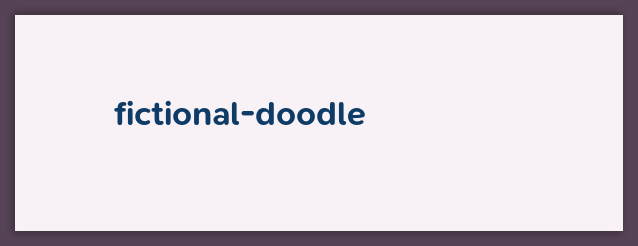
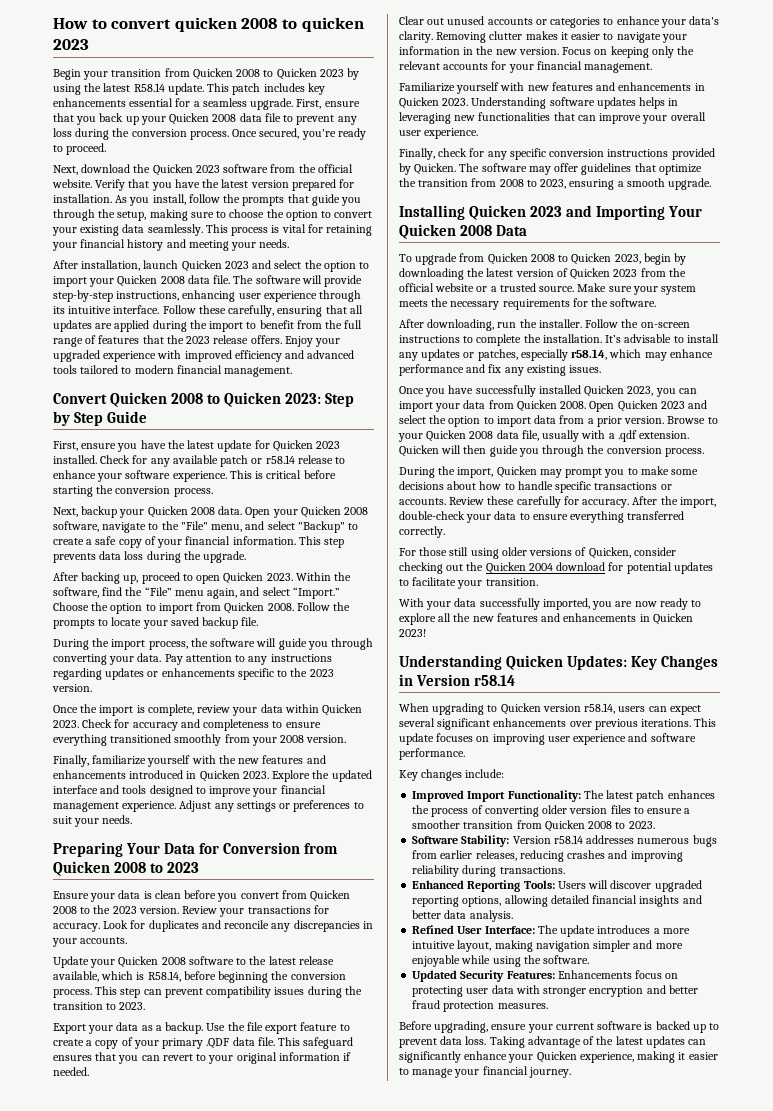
[114,100,366,126] fictional-doodle -> [53,17,364,32] [53,39,89,50] [53,68,360,80] [53,83,325,95] [53,98,360,110] [53,113,357,125] [53,128,366,140] [53,143,107,155] [53,164,353,176] [52,179,355,191] [53,194,362,206] [53,209,373,221] [52,224,373,236] [52,239,290,251] [53,260,370,272] [53,275,363,287] [53,290,362,302] [53,305,363,317] [53,320,363,332] [53,335,341,347] [53,350,355,362] [53,365,293,377] [53,392,355,407] [53,411,148,426] [53,440,341,452] [53,455,346,467] [53,470,336,482] [53,485,213,497] [53,506,369,518] [53,521,359,533] [53,536,345,548] [53,551,247,563] [53,572,352,584] [53,587,340,599] [53,602,351,614] [53,617,259,629] [53,638,374,650] [53,653,332,665] [53,668,334,680] [52,684,92,692] [53,704,363,716] [53,719,321,731] [53,734,347,746] [53,755,326,767] [53,770,372,782] [53,785,326,797] [53,800,364,812] [53,815,133,827] [53,842,339,857] [53,861,200,876] [53,890,351,902] [53,905,329,917] [53,920,373,932] [52,937,128,947] [53,956,334,968] [53,971,346,983] [53,986,362,998] [53,1002,146,1010] [53,1022,350,1034] [53,1037,354,1049] [53,1052,352,1064] [53,1067,89,1076] [399,16,720,28] [399,31,687,43] [399,46,695,58] [399,61,653,73] [399,82,705,94] [399,97,679,109] [399,112,706,124] [399,128,479,139] [399,148,715,160] [399,163,702,175] [399,178,712,190] [399,205,703,220] [399,224,528,239] [399,253,687,265] [399,268,686,280] [399,283,697,295] [399,298,657,310] [399,319,690,331] [399,334,719,346] [399,349,713,361] [399,364,602,376] [399,385,697,397] [399,400,708,412] [399,415,718,427] [398,430,690,442] [399,445,704,457] [399,466,699,478] [399,481,672,493] [399,496,716,508] [399,511,685,523] [399,526,445,538] [399,547,676,559] [399,562,713,574] [399,577,538,589] [399,598,702,610] [399,613,693,625] [399,629,426,637] [399,655,719,670] [399,674,516,686] [399,703,701,715] [399,718,717,730] [399,733,696,745] [399,748,465,760] [399,769,505,781] [412,790,715,802] [412,805,691,817] [412,820,655,832] [412,835,717,847] [412,850,683,862] [412,865,565,877] [412,880,702,892] [412,895,702,907] [412,910,513,922] [412,925,690,937] [412,940,683,952] [412,955,590,967] [412,970,679,982] [412,985,698,997] [412,1000,548,1012] [399,1021,720,1033] [399,1036,707,1048] [399,1051,718,1063] [399,1066,571,1078] How to convert quicken 2008 to quicken 2023 // Begin your transition from Quicken 2008 to Quicken 2023 by using the latest R58.14 update. This patch includes key enhancements essential for a seamless upgrade. First, ensure that you back up your Quicken 2008 data file to prevent any loss during the conversion process. Once secured, you're ready to proceed. // Next, download the Quicken 2023 software from the official website. Verify that you have the latest version prepared for installation. As you install, follow the prompts that guide you through the setup, making sure to choose the option to convert your existing data seamlessly. This process is vital for retaining your financial history and meeting your needs. // After installation, launch Quicken 2023 and select the option to import your Quicken 2008 data file. The software will provide step-by-step instructions, enhancing user experience through its intuitive interface. Follow these carefully, ensuring that all updates are applied during the import to benefit from the full range of features that the 2023 release offers. Enjoy your upgraded experience with improved efficiency and advanced tools tailored to modern financial management. // Convert Quicken 2008 to Quicken 2023: Step by Step Guide // First, ensure you have the latest update for Quicken 2023 installed. Check for any available patch or r58.14 release to enhance your software experience. This is critical before starting the conversion process. // Next, backup your Quicken 2008 data. Open your Quicken 2008 software, navigate to the "File" menu, and select "Backup" to create a safe copy of your financial information. This step prevents data loss during the upgrade. // After backing up, proceed to open Quicken 2023. Within the software, find the “File” menu again, and select “Import.” Choose the option to import from Quicken 2008. Follow the prompts to locate your saved backup file. // During the import process, the software will guide you through converting your data. Pay attention to any instructions regarding updates or enhancements specific to the 2023 version. // Once the import is complete, review your data within Quicken 2023. Check for accuracy and completeness to ensure everything transitioned smoothly from your 2008 version. // Finally, familiarize yourself with the new features and enhancements introduced in Quicken 2023. Explore the updated interface and tools designed to improve your financial management experience. Adjust any settings or preferences to suit your needs. // Preparing Your Data for Conversion from Quicken 2008 to 2023 // Ensure your data is clean before you convert from Quicken 2008 to the 2023 version. Review your transactions for accuracy. Look for duplicates and reconcile any discrepancies in your accounts. // Update your Quicken 2008 software to the latest release available, which is R58.14, before beginning the conversion process. This step can prevent compatibility issues during the transition to 2023. // Export your data as a backup. Use the file export feature to create a copy of your primary .QDF data file. This safeguard ensures that you can revert to your original information if needed. // Clear out unused accounts or categories to enhance your data's clarity. Removing clutter makes it easier to navigate your information in the new version. Focus on keeping only the relevant accounts for your financial management. // Familiarize yourself with new features and enhancements in Quicken 2023. Understanding software updates helps in leveraging new functionalities that can improve your overall user experience. // Finally, check for any specific conversion instructions provided by Quicken. The software may offer guidelines that optimize the transition from 2008 to 2023, ensuring a smooth upgrade. // Installing Quicken 2023 and Importing Your Quicken 2008 Data // To upgrade from Quicken 2008 to Quicken 2023, begin by downloading the latest version of Quicken 2023 from the official website or a trusted source. Make sure your system meets the necessary requirements for the software. // After downloading, run the installer. Follow the on-screen instructions to complete the installation. It’s advisable to install any updates or patches, especially r58.14, which may enhance performance and fix any existing issues. // Once you have successfully installed Quicken 2023, you can import your data from Quicken 2008. Open Quicken 2023 and select the option to import data from a prior version. Browse to your Quicken 2008 data file, usually with a .qdf extension. Quicken will then guide you through the conversion process. // During the import, Quicken may prompt you to make some decisions about how to handle specific transactions or accounts. Review these carefully for accuracy. After the import, double-check your data to ensure everything transferred correctly. // For those still using older versions of Quicken, consider checking out the Quicken 2004 download for potential updates to facilitate your transition. // With your data successfully imported, you are now ready to explore all the new features and enhancements in Quicken 2023! // Understanding Quicken Updates: Key Changes in Version r58.14 // When upgrading to Quicken version r58.14, users can expect several significant enhancements over previous iterations. This update focuses on improving user experience and software performance. // Key changes include: // Improved Import Functionality: The latest patch enhances the process of converting older version files to ensure a smoother transition from Quicken 2008 to 2023. // Software Stability: Version r58.14 addresses numerous bugs from earlier releases, reducing crashes and improving reliability during transactions. // Enhanced Reporting Tools: Users will discover upgraded reporting options, allowing detailed financial insights and better data analysis. // Refined User Interface: The update introduces a more intuitive layout, making navigation simpler and more enjoyable while using the software. // Updated Security Features: Enhancements focus on protecting user data with stronger encryption and better fraud protection measures. // Before upgrading, ensure your current software is backed up to prevent data loss. Taking advantage of the latest updates can significantly enhance your Quicken experience, making it easier to manage your financial journey.

